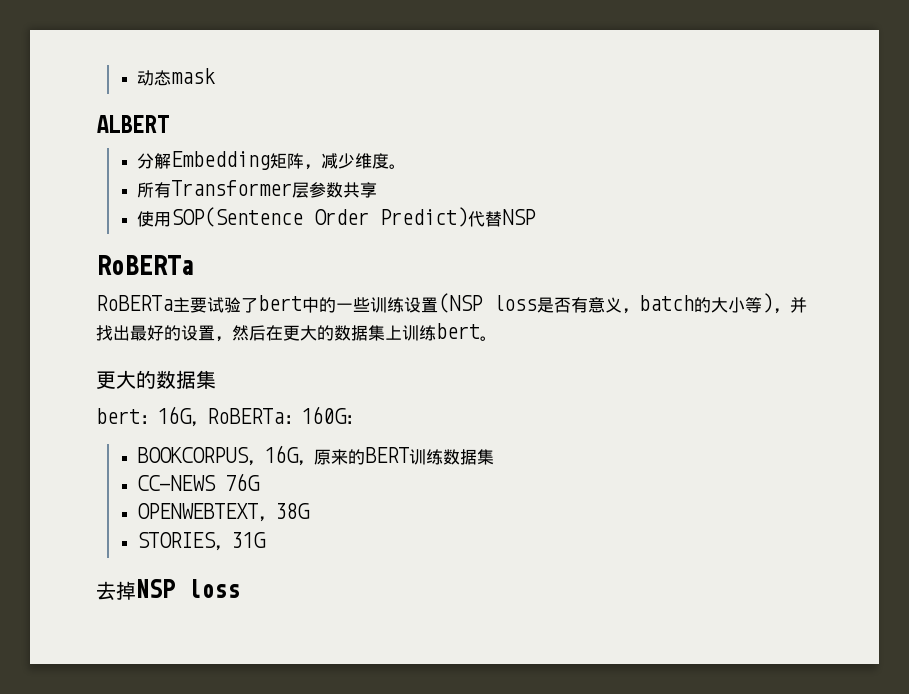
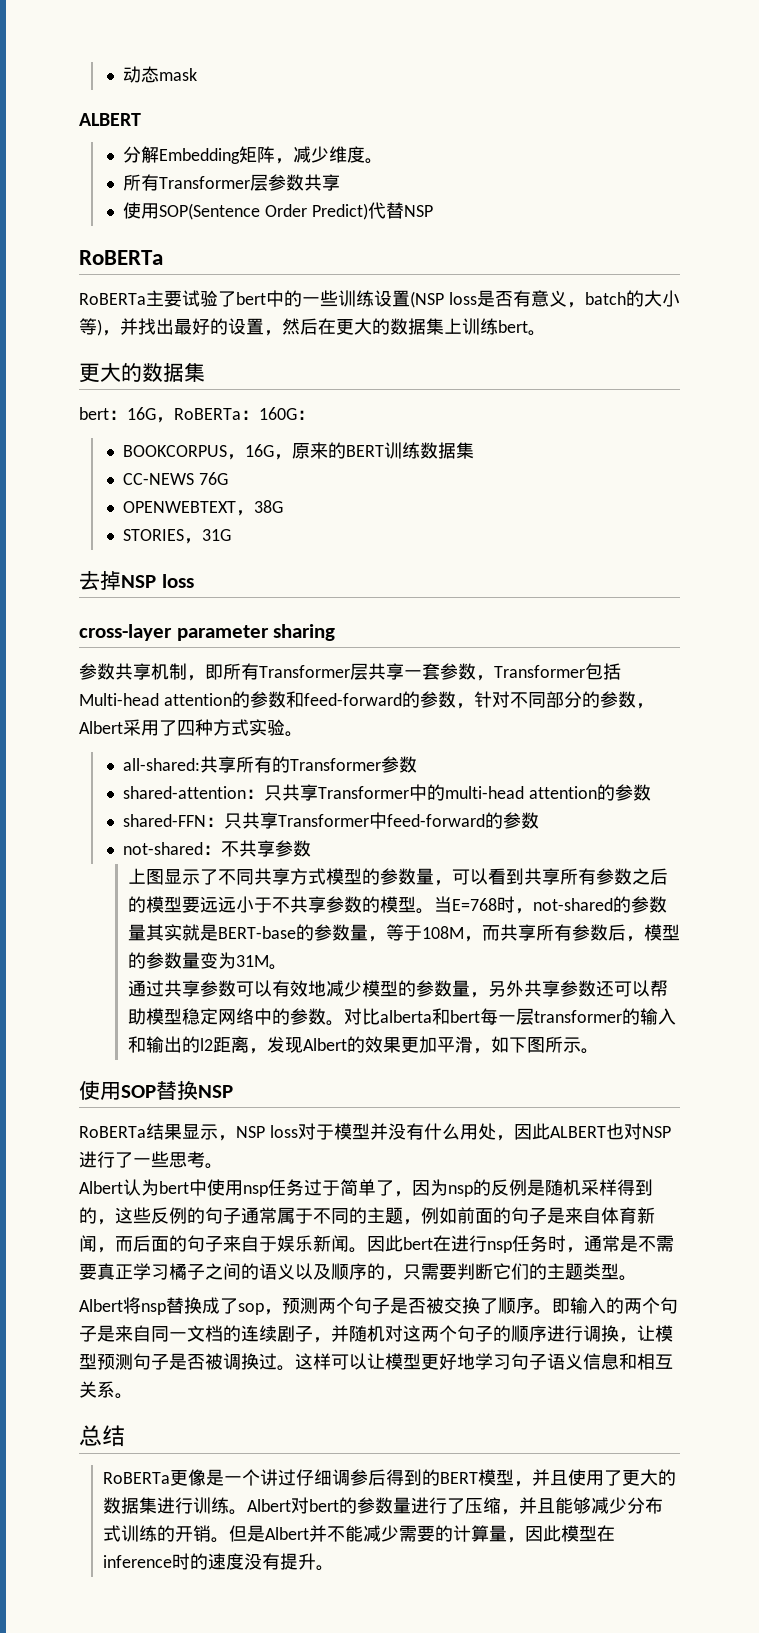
(240, 588) none -> [79,624,336,641] [79,663,621,681] [79,691,654,709] [79,719,303,737] [123,756,418,773] [123,784,652,801] [123,812,540,829] [123,840,312,857] [127,868,668,886] [127,896,667,914] [127,924,680,942] [127,952,287,970] [127,980,668,998] [127,1008,676,1026] [127,1036,599,1054] [79,1080,233,1100] [79,1123,671,1141] [79,1151,223,1169] [79,1179,653,1197] [79,1207,655,1225] [79,1235,674,1253] [79,1263,637,1281] [79,1297,678,1315] [79,1325,673,1343] [79,1353,673,1371] [79,1381,133,1399] [79,1425,125,1447] [103,1469,677,1487] [103,1497,664,1515] [103,1525,616,1543] [103,1553,335,1571] // cross-layer parameter sharing // 参数共享机制，即所有Transformer层共享一套参数，Transformer包括Multi-head attention的参数和feed-forward的参数，针对不同部分的参数，Albert采用了四种方式实验。 // all-shared:共享所有的Transformer参数 // shared-attention：只共享Transformer中的multi-head attention的参数 // shared-FFN：只共享Transformer中feed-forward的参数 // not-shared：不共享参数 // 上图显示了不同共享方式模型的参数量，可以看到共享所有参数之后的模型要远远小于不共享参数的模型。当E=768时，not-shared的参数量其实就是BERT-base的参数量，等于108M，而共享所有参数后，模型的参数量变为31M。 // 通过共享参数可以有效地减少模型的参数量，另外共享参数还可以帮助模型稳定网络中的参数。对比alberta和bert每一层transformer的输入和输出的l2距离，发现Albert的效果更加平滑，如下图所示。 // 使用SOP替换NSP // RoBERTa结果显示，NSP loss对于模型并没有什么用处，因此ALBERT也对NSP进行了一些思考。 // Albert认为bert中使用nsp任务过于简单了，因为nsp的反例是随机采样得到的，这些反例的句子通常属于不同的主题，例如前面的句子是来自体育新闻，而后面的句子来自于娱乐新闻。因此bert在进行nsp任务时，通常是不需要真正学习橘子之间的语义以及顺序的，只需要判断它们的主题类型。 // Albert将nsp替换成了sop，预测两个句子是否被交换了顺序。即输入的两个句子是来自同一文档的连续剧子，并随机对这两个句子的顺序进行调换，让模型预测句子是否被调换过。这样可以让模型更好地学习句子语义信息和相互关系。 // 总结 // RoBERTa更像是一个讲过仔细调参后得到的BERT模型，并且使用了更大的数据集进行训练。Albert对bert的参数量进行了压缩，并且能够减少分布式训练的开销。但是Albert并不能减少需要的计算量，因此模型在inference时的速度没有提升。

